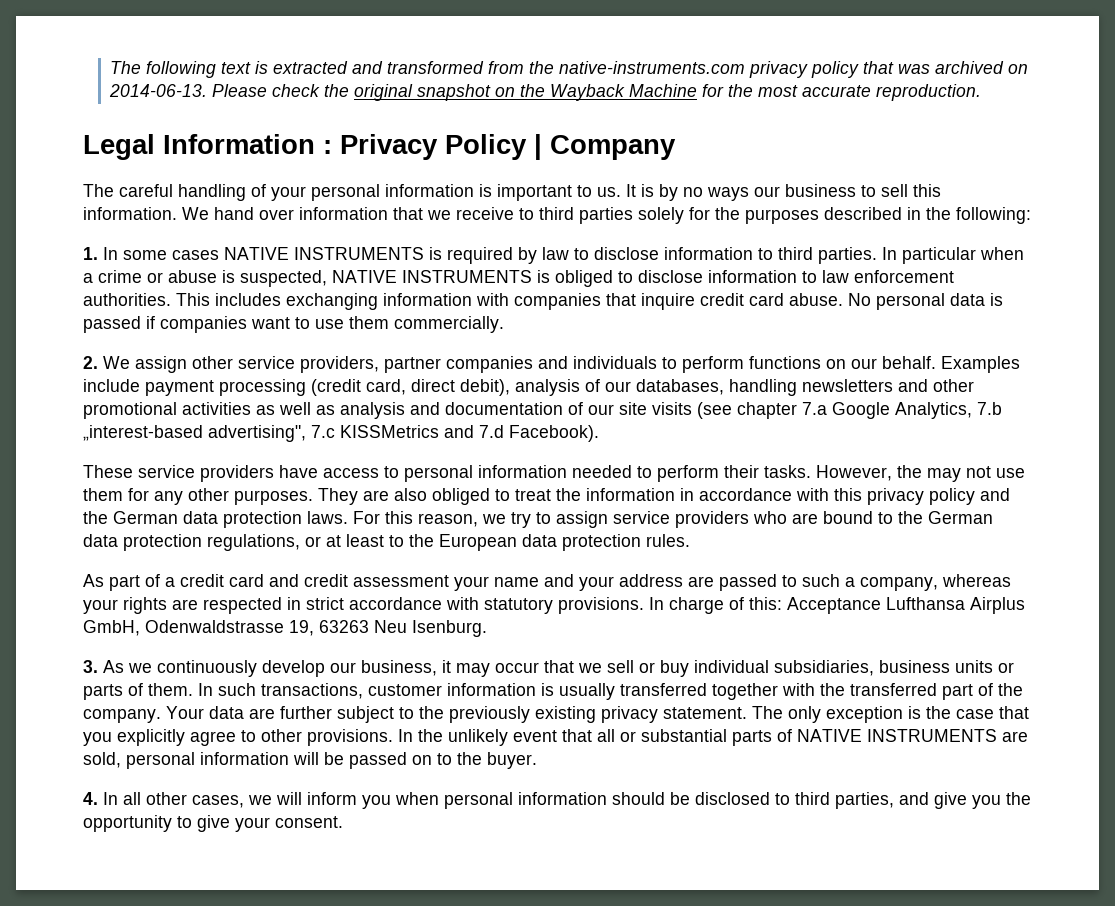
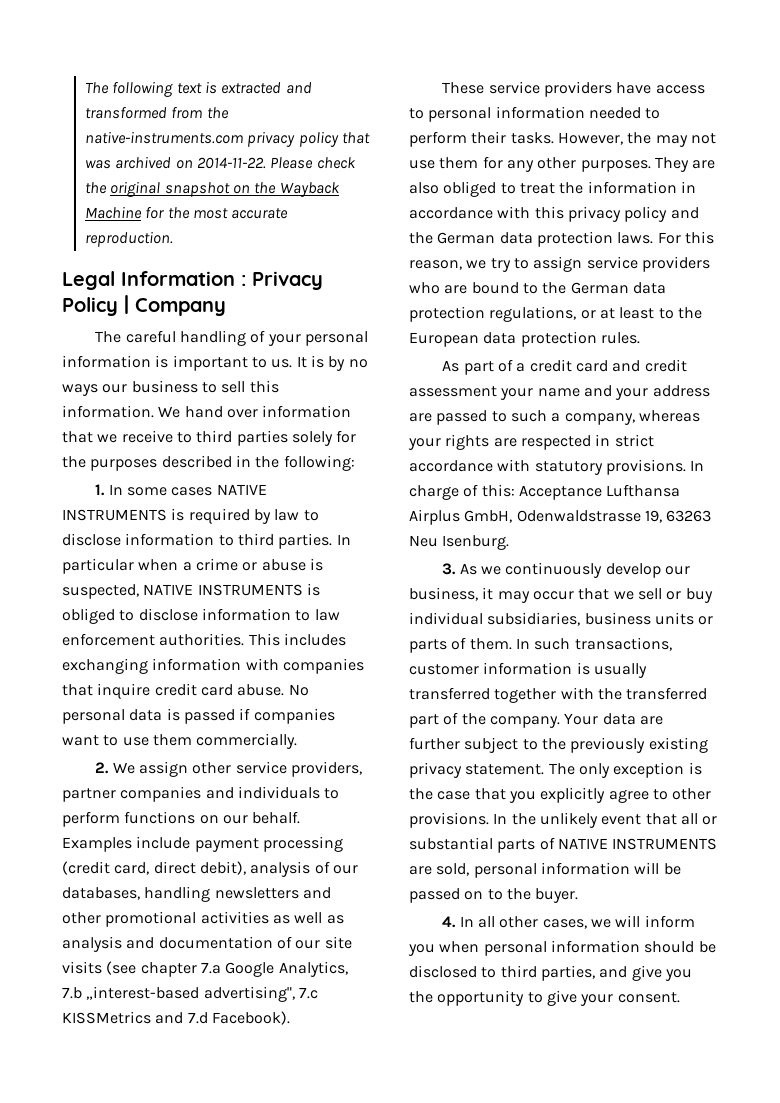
[109,84,208,97] 2014-06-13. -> [196,157,266,169] 2014-11-22.

